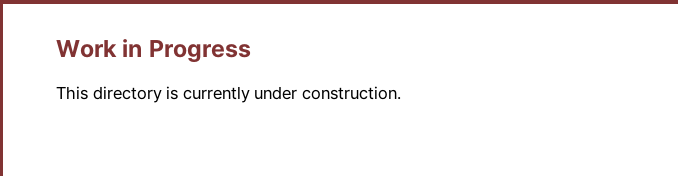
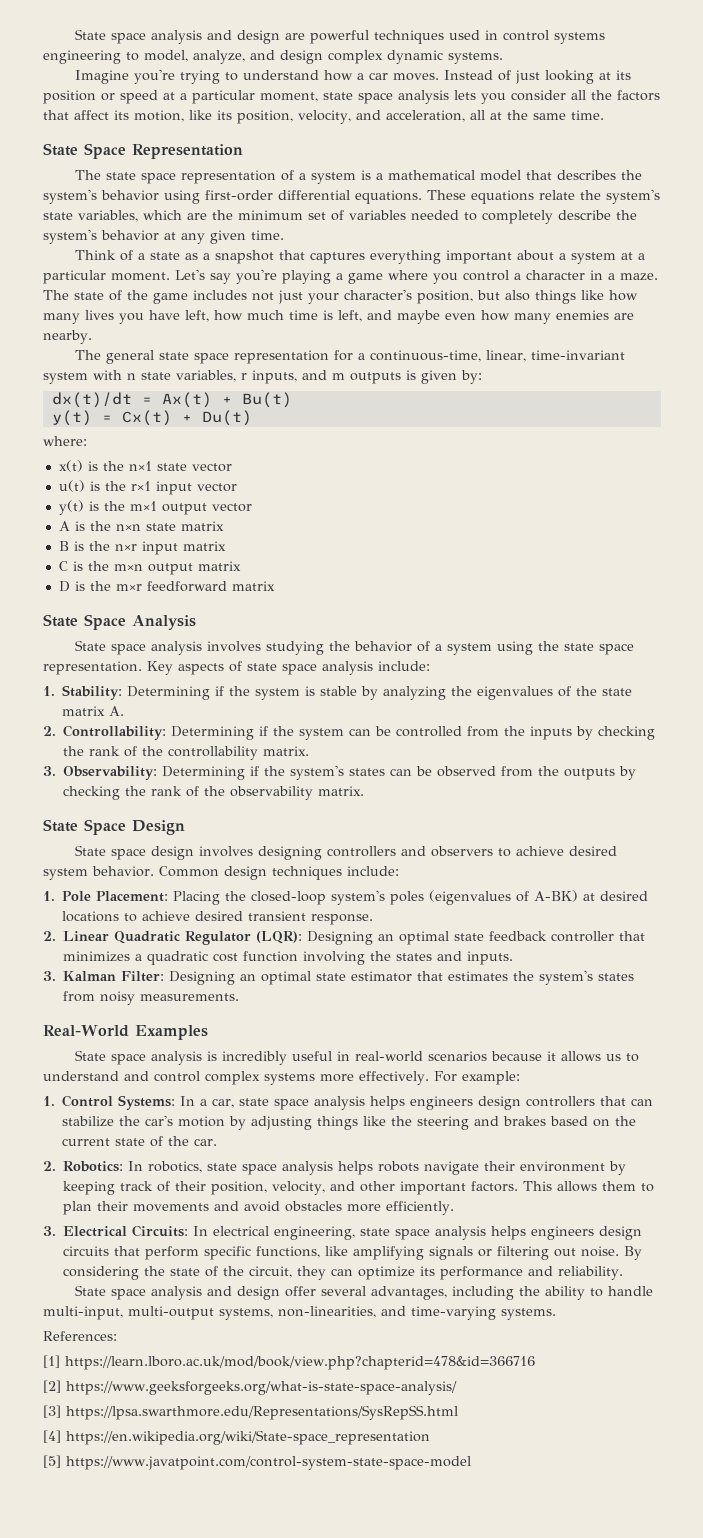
[56,39,251,63] [56,86,401,103] Work in Progress // This directory is currently under construction. -> [74,29,605,44] [43,50,503,64] [74,69,631,84] [43,90,660,104] [43,110,604,124] [43,143,243,159] [74,170,642,184] [43,189,660,204] [43,210,637,224] [43,229,284,244] [74,250,645,264] [43,269,658,284] [43,289,638,304] [43,310,634,324] [43,330,92,344] [74,350,625,364] [43,370,482,384] [51,392,292,408] [51,410,252,426] [43,436,87,446] [58,460,232,472] [58,480,237,495] [58,500,252,515] [58,521,224,531] [58,541,226,555] [58,561,241,575] [58,581,275,592] [43,614,196,630] [74,640,634,655] [43,661,430,675] [43,685,633,700] [62,706,125,716] [43,725,656,740] [63,746,310,760] [43,765,637,780] [63,786,365,800] [43,819,185,835] [74,845,617,860] [43,866,399,880] [43,890,649,905] [62,911,374,925] [43,931,646,945] [63,951,514,965] [43,970,635,985] [63,991,240,1005] [43,1025,208,1040] [74,1050,639,1065] [43,1071,520,1085] [43,1095,654,1110] [62,1115,637,1130] [62,1136,218,1147] [43,1161,627,1175] [63,1181,655,1195] [63,1201,455,1215] [43,1225,643,1240] [63,1246,643,1260] [63,1266,624,1280] [74,1285,653,1300] [43,1306,556,1320] [43,1331,117,1341] [43,1355,535,1370] [43,1380,457,1395] [43,1405,458,1420] [43,1430,430,1445] [43,1455,471,1470] State space analysis and design are powerful techniques used in control systems engineering to model, analyze, and design complex dynamic systems. // Imagine you're trying to understand how a car moves. Instead of just looking at its position or speed at a particular moment, state space analysis lets you consider all the factors that affect its motion, like its position, velocity, and acceleration, all at the same time. // State Space Representation // The state space representation of a system is a mathematical model that describes the system's behavior using first-order differential equations. These equations relate the system's state variables, which are the minimum set of variables needed to completely describe the system's behavior at any given time. // Think of a state as a snapshot that captures everything important about a system at a particular moment. Let's say you're playing a game where you control a character in a maze. The state of the game includes not just your character's position, but also things like how many lives you have left, how much time is left, and maybe even how many enemies are nearby. // The general state space representation for a continuous-time, linear, time-invariant system with n state variables, r inputs, and m outputs is given by: // dx(t)/dt = Ax(t) + Bu(t) // y(t) = Cx(t) + Du(t) // where: // x(t) is the n×1 state vector // u(t) is the r×1 input vector // y(t) is the m×1 output vector // A is the n×n state matrix // B is the n×r input matrix // C is the m×n output matrix // D is the m×r feedforward matrix // State Space Analysis // State space analysis involves studying the behavior of a system using the state space representation. Key aspects of state space analysis include: // 1. Stability: Determining if the system is stable by analyzing the eigenvalues of the state matrix A. // 2. Controllability: Determining if the system can be controlled from the inputs by checking the rank of the controllability matrix. // 3. Observability: Determining if the system's states can be observed from the outputs by checking the rank of the observability matrix. // State Space Design // State space design involves designing controllers and observers to achieve desired system behavior. Common design techniques include: // 1. Pole Placement: Placing the closed-loop system's poles (eigenvalues of A-BK) at desired locations to achieve desired transient response. // 2. Linear Quadratic Regulator (LQR): Designing an optimal state feedback controller that minimizes a quadratic cost function involving the states and inputs. // 3. Kalman Filter: Designing an optimal state estimator that estimates the system's states from noisy measurements. // Real-World Examples // State space analysis is incredibly useful in real-world scenarios because it allows us to understand and control complex systems more effectively. For example: // 1. Control Systems: In a car, state space analysis helps engineers design controllers that can stabilize the car's motion by adjusting things like the steering and brakes based on the current state of the car. // 2. Robotics: In robotics, state space analysis helps robots navigate their environment by keeping track of their position, velocity, and other important factors. This allows them to plan their movements and avoid obstacles more efficiently. // 3. Electrical Circuits: In electrical engineering, state space analysis helps engineers design circuits that perform specific functions, like amplifying signals or filtering out noise. By considering the state of the circuit, they can optimize its performance and reliability. // State space analysis and design offer several advantages, including the ability to handle multi-input, multi-output systems, non-linearities, and time-varying systems. // References: // [1] https://learn.lboro.ac.uk/mod/book/view.php?chapterid=478&id=366716 // [2] https://www.geeksforgeeks.org/what-is-state-space-analysis/ // [3] https://lpsa.swarthmore.edu/Representations/SysRepSS.html // [4] https://en.wikipedia.org/wiki/State-space_representation // [5] https://www.javatpoint.com/control-system-state-space-model

